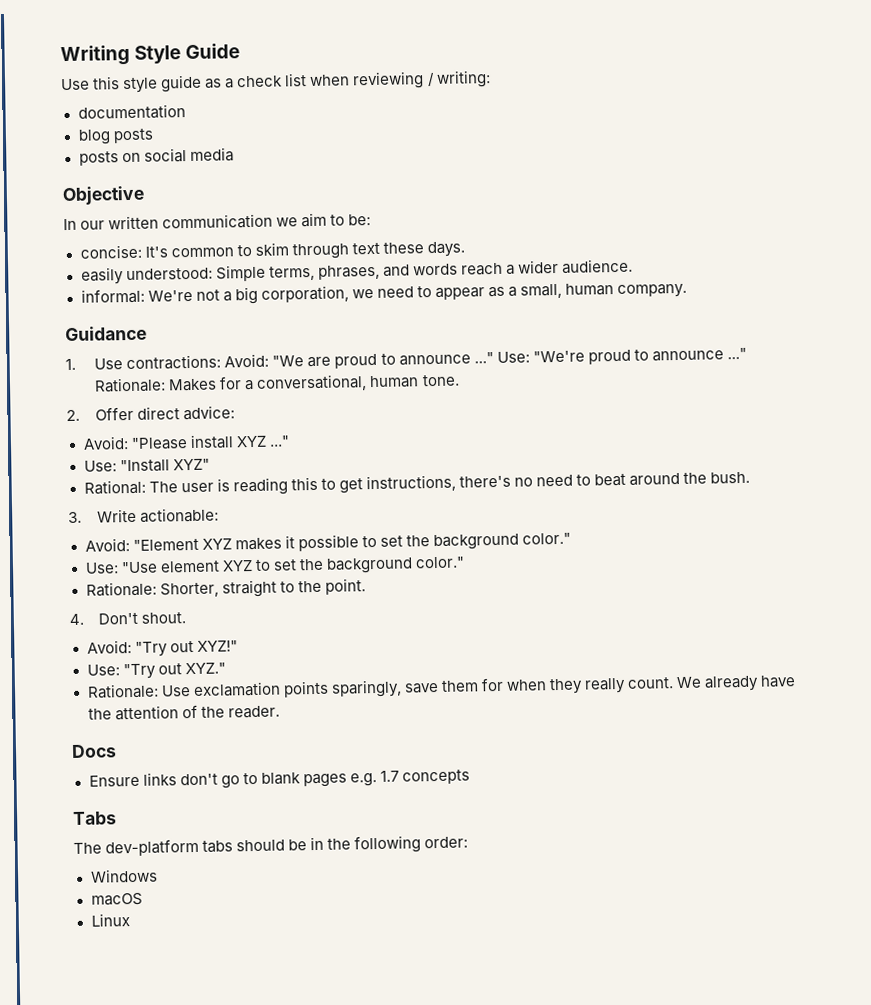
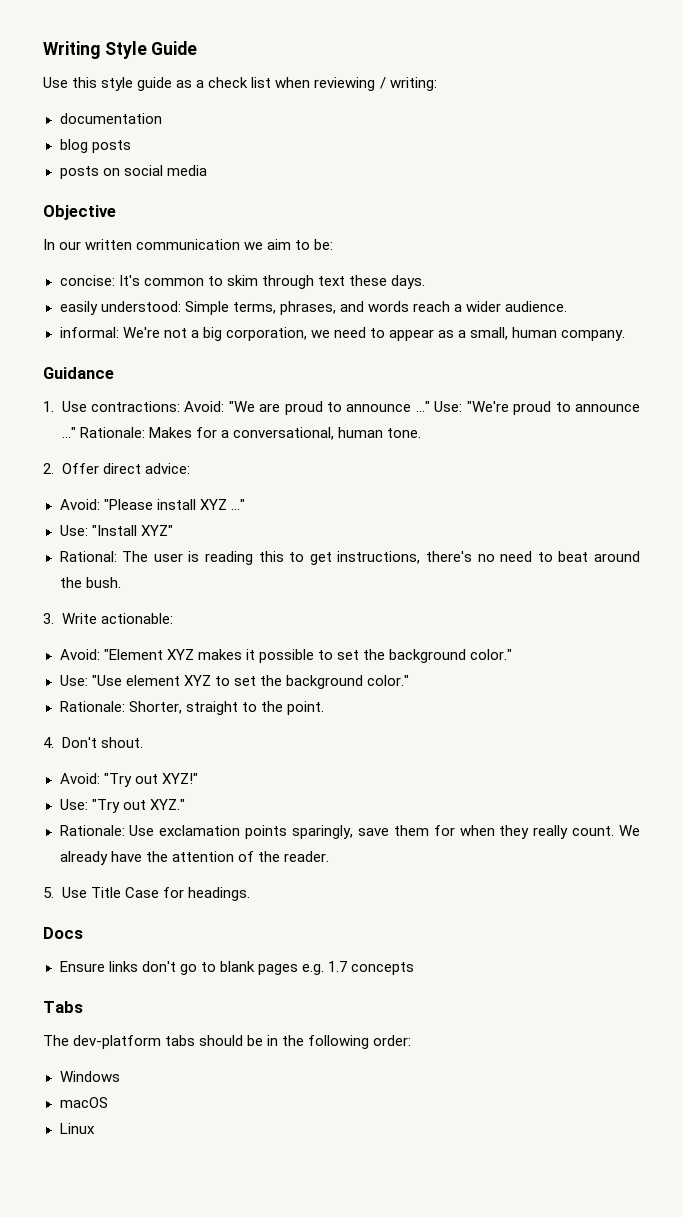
(280, 712) none -> [43,887,250,901] // 5. Use Title Case for headings.

